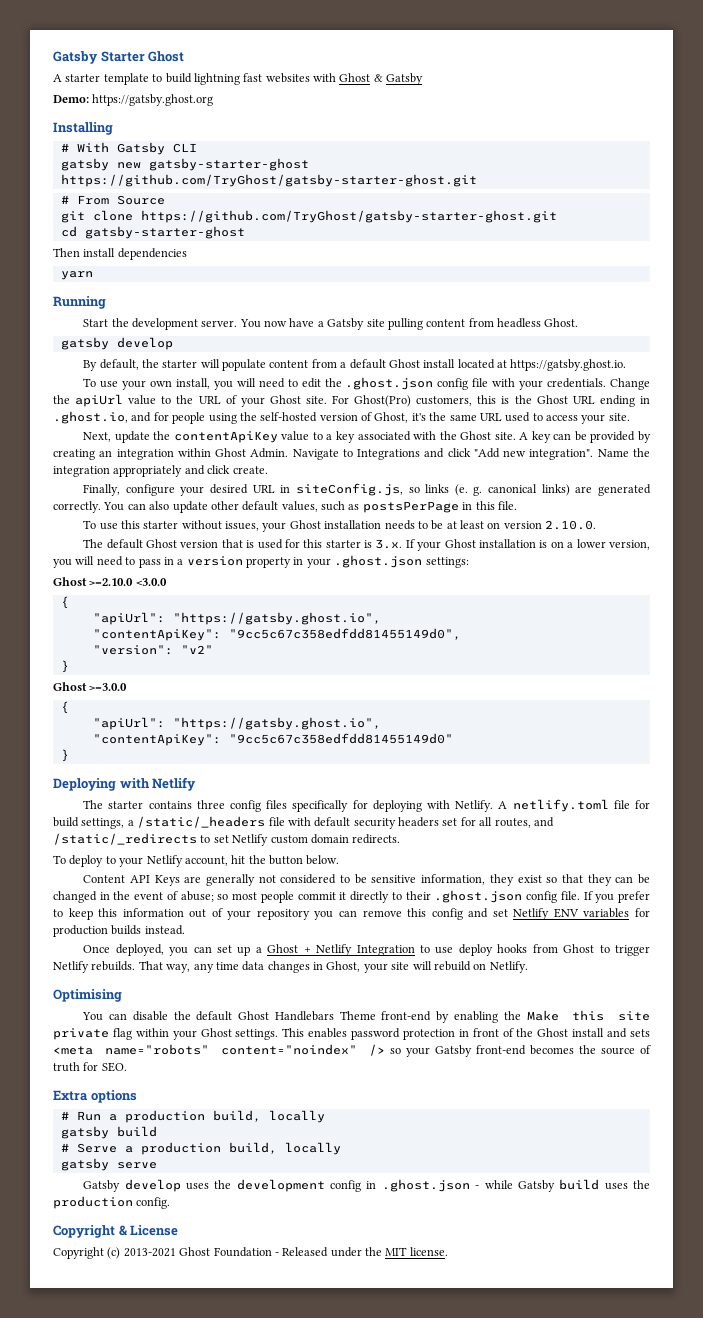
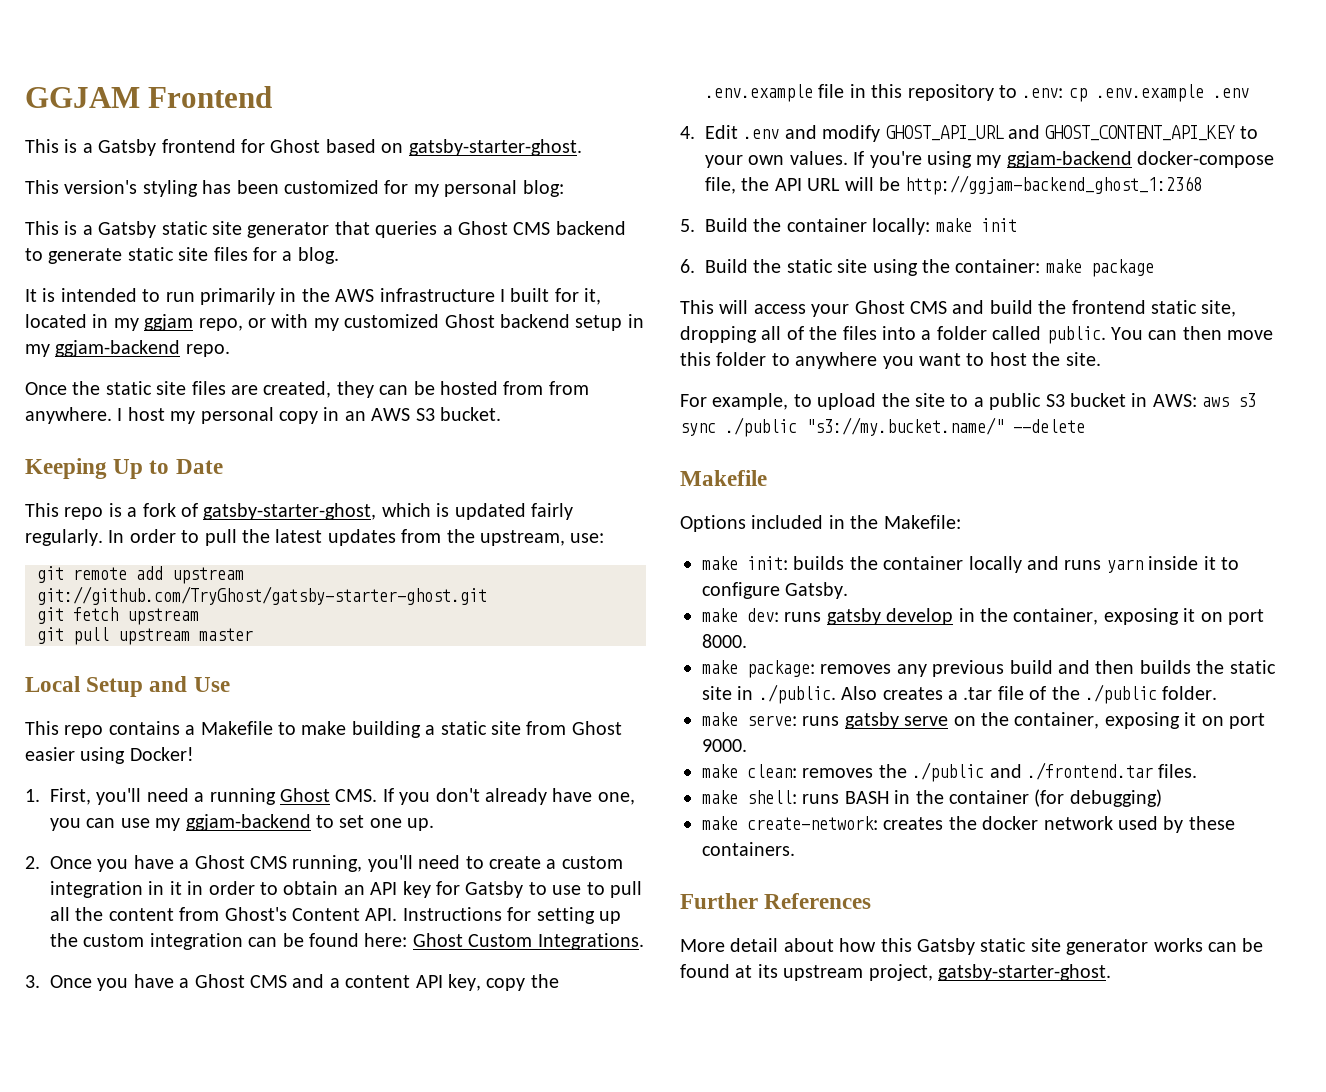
[53,51,185,64] [53,73,424,85] [53,94,214,106] [53,122,113,135] [60,142,197,155] [60,158,309,171] [60,174,477,187] [60,195,165,205] [60,210,557,223] [60,226,245,239] [53,248,187,260] [60,271,93,280] [53,296,106,309] [83,318,579,330] [60,337,173,350] [83,359,627,371] [83,377,651,390] [53,394,650,407] [53,411,630,424] [83,431,651,443] [53,448,650,460] [53,465,268,477] [83,483,651,496] [53,501,517,513] [83,520,597,532] [83,539,651,551] [53,555,469,568] [53,577,167,586] [60,596,69,609] [92,612,381,625] [92,628,461,641] [92,645,213,655] [60,660,69,673] [53,682,128,691] [60,701,69,714] [92,717,381,730] [92,733,453,746] [60,749,69,762] [53,777,197,791] [83,799,650,812] [53,816,554,829] [53,833,401,846] [53,855,340,867] [83,874,650,886] [53,890,650,903] [53,908,650,920] [53,925,185,937] [83,944,651,956] [53,961,528,973] [53,989,122,1002] [82,1010,650,1023] [53,1028,650,1040] [53,1044,651,1057] [53,1062,127,1072] [53,1090,137,1103] [60,1110,325,1123] [60,1126,157,1139] [60,1142,341,1155] [60,1158,157,1171] [83,1179,651,1192] [53,1196,171,1209] [53,1225,179,1238] [53,1247,448,1259] Gatsby Starter Ghost // A starter template to build lightning fast websites with Ghost & Gatsby // Demo: https://gatsby.ghost.org // Installing // # With Gatsby CLI // gatsby new gatsby-starter-ghost https://github.com/TryGhost/gatsby-starter-ghost.git // # From Source // git clone https://github.com/TryGhost/gatsby-starter-ghost.git // cd gatsby-starter-ghost // Then install dependencies // yarn // Running // Start the development server. You now have a Gatsby site pulling content from headless Ghost. // gatsby develop // By default, the starter will populate content from a default Ghost install located at https://gatsby.ghost.io. // To use your own install, you will need to edit the .ghost.json config file with your credentials. Change the apiUrl value to the URL of your Ghost site. For Ghost(Pro) customers, this is the Ghost URL ending in .ghost.io, and for people using the self-hosted version of Ghost, it's the same URL used to access your site. // Next, update the contentApiKey value to a key associated with the Ghost site. A key can be provided by creating an integration within Ghost Admin. Navigate to Integrations and click "Add new integration". Name the integration appropriately and click create. // Finally, configure your desired URL in siteConfig.js, so links (e. g. canonical links) are generated correctly. You can also update other default values, such as postsPerPage in this file. // To use this starter without issues, your Ghost installation needs to be at least on version 2.10.0. // The default Ghost version that is used for this starter is 3.x. If your Ghost installation is on a lower version, you will need to pass in a version property in your .ghost.json settings: // Ghost >=2.10.0 <3.0.0 // { // "apiUrl": "https://gatsby.ghost.io", // "contentApiKey": "9cc5c67c358edfdd81455149d0", // "version": "v2" // } // Ghost >=3.0.0 // { // "apiUrl": "https://gatsby.ghost.io", // "contentApiKey": "9cc5c67c358edfdd81455149d0" // } // Deploying with Netlify // The starter contains three config files specifically for deploying with Netlify. A netlify.toml file for build settings, a /static/_headers file with default security headers set for all routes, and /static/_redirects to set Netlify custom domain redirects. // To deploy to your Netlify account, hit the button below. // Content API Keys are generally not considered to be sensitive information, they exist so that they can be changed in the event of abuse; so most people commit it directly to their .ghost.json config file. If you prefer to keep this information out of your repository you can remove this config and set Netlify ENV variables for production builds instead. // Once deployed, you can set up a Ghost + Netlify Integration to use deploy hooks from Ghost to trigger Netlify rebuilds. That way, any time data changes in Ghost, your site will rebuild on Netlify. // Optimising // You can disable the default Ghost Handlebars Theme front-end by enabling the Make this site private flag within your Ghost settings. This enables password protection in front of the Ghost install and sets <meta name="robots" content="noindex" /> so your Gatsby front-end becomes the source of truth for SEO. // Extra options // # Run a production build, locally // gatsby build // # Serve a production build, locally // gatsby serve // Gatsby develop uses the development config in .ghost.json - while Gatsby build uses the production config. // Copyright & License // Copyright (c) 2013-2021 Ghost Foundation - Released under the MIT license. -> [25,86,273,108] [25,139,582,156] [25,180,564,197] [25,221,626,238] [25,247,339,264] [25,288,602,305] [25,314,644,331] [25,340,230,357] [25,381,589,398] [25,407,501,424] [25,458,223,479] [25,503,573,520] [25,529,605,546] [37,566,244,584] [37,586,487,605] [37,607,199,625] [37,627,253,645] [25,676,230,697] [25,721,622,738] [25,747,194,764] [25,788,635,805] [50,814,435,831] [25,855,623,872] [50,881,642,898] [50,907,621,924] [50,933,644,950] [25,974,559,991] [705,84,1249,102] [680,125,1258,142] [705,151,1275,168] [705,175,1203,195] [680,218,1017,235] [680,259,1154,277] [680,300,1237,317] [680,326,1274,344] [680,352,1101,369] [680,393,1257,410] [680,417,1085,437] [680,470,767,486] [680,515,961,532] [702,556,1239,573] [702,582,849,599] [702,608,1264,625] [702,634,747,648] [702,660,1276,678] [702,684,1218,704] [702,712,1265,729] [702,739,747,752] [702,762,1198,782] [702,789,1162,807] [702,816,1235,833] [702,842,795,856] [680,893,872,909] [680,938,1264,955] [680,964,1111,981] GGJAM Frontend // This is a Gatsby frontend for Ghost based on gatsby-starter-ghost. // This version's styling has been customized for my personal blog: // This is a Gatsby static site generator that queries a Ghost CMS backend to generate static site files for a blog. // It is intended to run primarily in the AWS infrastructure I built for it, located in my ggjam repo, or with my customized Ghost backend setup in my ggjam-backend repo. // Once the static site files are created, they can be hosted from from anywhere. I host my personal copy in an AWS S3 bucket. // Keeping Up to Date // This repo is a fork of gatsby-starter-ghost, which is updated fairly regularly. In order to pull the latest updates from the upstream, use: // git remote add upstream git://github.com/TryGhost/gatsby-starter-ghost.git // git fetch upstream // git pull upstream master // Local Setup and Use // This repo contains a Makefile to make building a static site from Ghost easier using Docker! // 1. First, you'll need a running Ghost CMS. If you don't already have one, you can use my ggjam-backend to set one up. // 2. Once you have a Ghost CMS running, you'll need to create a custom integration in it in order to obtain an API key for Gatsby to use to pull all the content from Ghost's Content API. Instructions for setting up the custom integration can be found here: Ghost Custom Integrations. // 3. Once you have a Ghost CMS and a content API key, copy the .env.example file in this repository to .env: cp .env.example .env // 4. Edit .env and modify GHOST_API_URL and GHOST_CONTENT_API_KEY to your own values. If you're using my ggjam-backend docker-compose file, the API URL will be http://ggjam-backend_ghost_1:2368 // 5. Build the container locally: make init // 6. Build the static site using the container: make package // This will access your Ghost CMS and build the frontend static site, dropping all of the files into a folder called public. You can then move this folder to anywhere you want to host the site. // For example, to upload the site to a public S3 bucket in AWS: aws s3 sync ./public "s3://my.bucket.name/" --delete // Makefile // Options included in the Makefile: // make init: builds the container locally and runs yarn inside it to configure Gatsby. // make dev: runs gatsby develop in the container, exposing it on port 8000. // make package: removes any previous build and then builds the static site in ./public. Also creates a .tar file of the ./public folder. // make serve: runs gatsby serve on the container, exposing it on port 9000. // make clean: removes the ./public and ./frontend.tar files. // make shell: runs BASH in the container (for debugging) // make create-network: creates the docker network used by these containers. // Further References // More detail about how this Gatsby static site generator works can be found at its upstream project, gatsby-starter-ghost.

